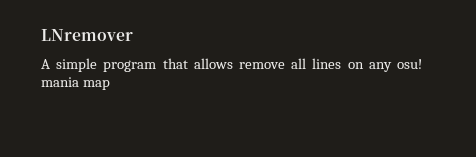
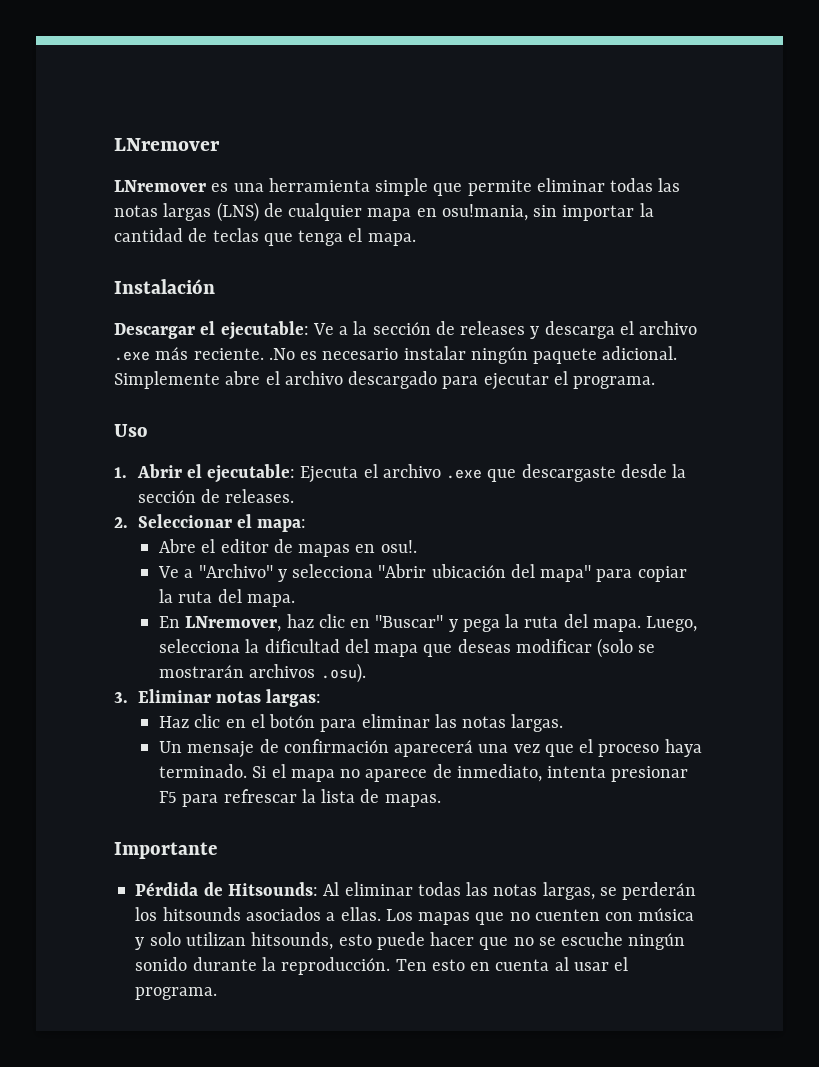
[41,58,422,72] [41,77,110,90] A simple program that allows remove all lines on any osu! mania map -> [114,178,681,196] [114,202,654,222] [114,228,416,246] [114,279,215,294] [114,321,698,340] [114,346,678,364] [114,371,656,390] [114,424,148,437] [114,464,687,483] [137,489,295,503] [114,514,307,532] [158,539,417,557] [157,564,687,582] [158,589,295,607] [158,614,698,632] [158,638,656,658] [158,663,366,683] [114,689,322,707] [158,714,564,732] [158,739,702,758] [158,764,689,782] [158,789,441,807] [114,842,217,859] [135,882,697,900] [135,907,695,925] [135,932,686,950] [135,957,629,975] [135,987,218,1000] LNremover es una herramienta simple que permite eliminar todas las notas largas (LNS) de cualquier mapa en osu!mania, sin importar la cantidad de teclas que tenga el mapa. // Instalación // Descargar el ejecutable: Ve a la sección de releases y descarga el archivo .exe más reciente. .No es necesario instalar ningún paquete adicional. Simplemente abre el archivo descargado para ejecutar el programa. // Uso // 1. Abrir el ejecutable: Ejecuta el archivo .exe que descargaste desde la sección de releases. // 2. Seleccionar el mapa: // Abre el editor de mapas en osu!. // Ve a "Archivo" y selecciona "Abrir ubicación del mapa" para copiar la ruta del mapa. // En LNremover, haz clic en "Buscar" y pega la ruta del mapa. Luego, selecciona la dificultad del mapa que deseas modificar (solo se mostrarán archivos .osu). // 3. Eliminar notas largas: // Haz clic en el botón para eliminar las notas largas. // Un mensaje de confirmación aparecerá una vez que el proceso haya terminado. Si el mapa no aparece de inmediato, intenta presionar F5 para refrescar la lista de mapas. // Importante // Pérdida de Hitsounds: Al eliminar todas las notas largas, se perderán los hitsounds asociados a ellas. Los mapas que no cuenten con música y solo utilizan hitsounds, esto puede hacer que no se escuche ningún sonido durante la reproducción. Ten esto en cuenta al usar el programa.

